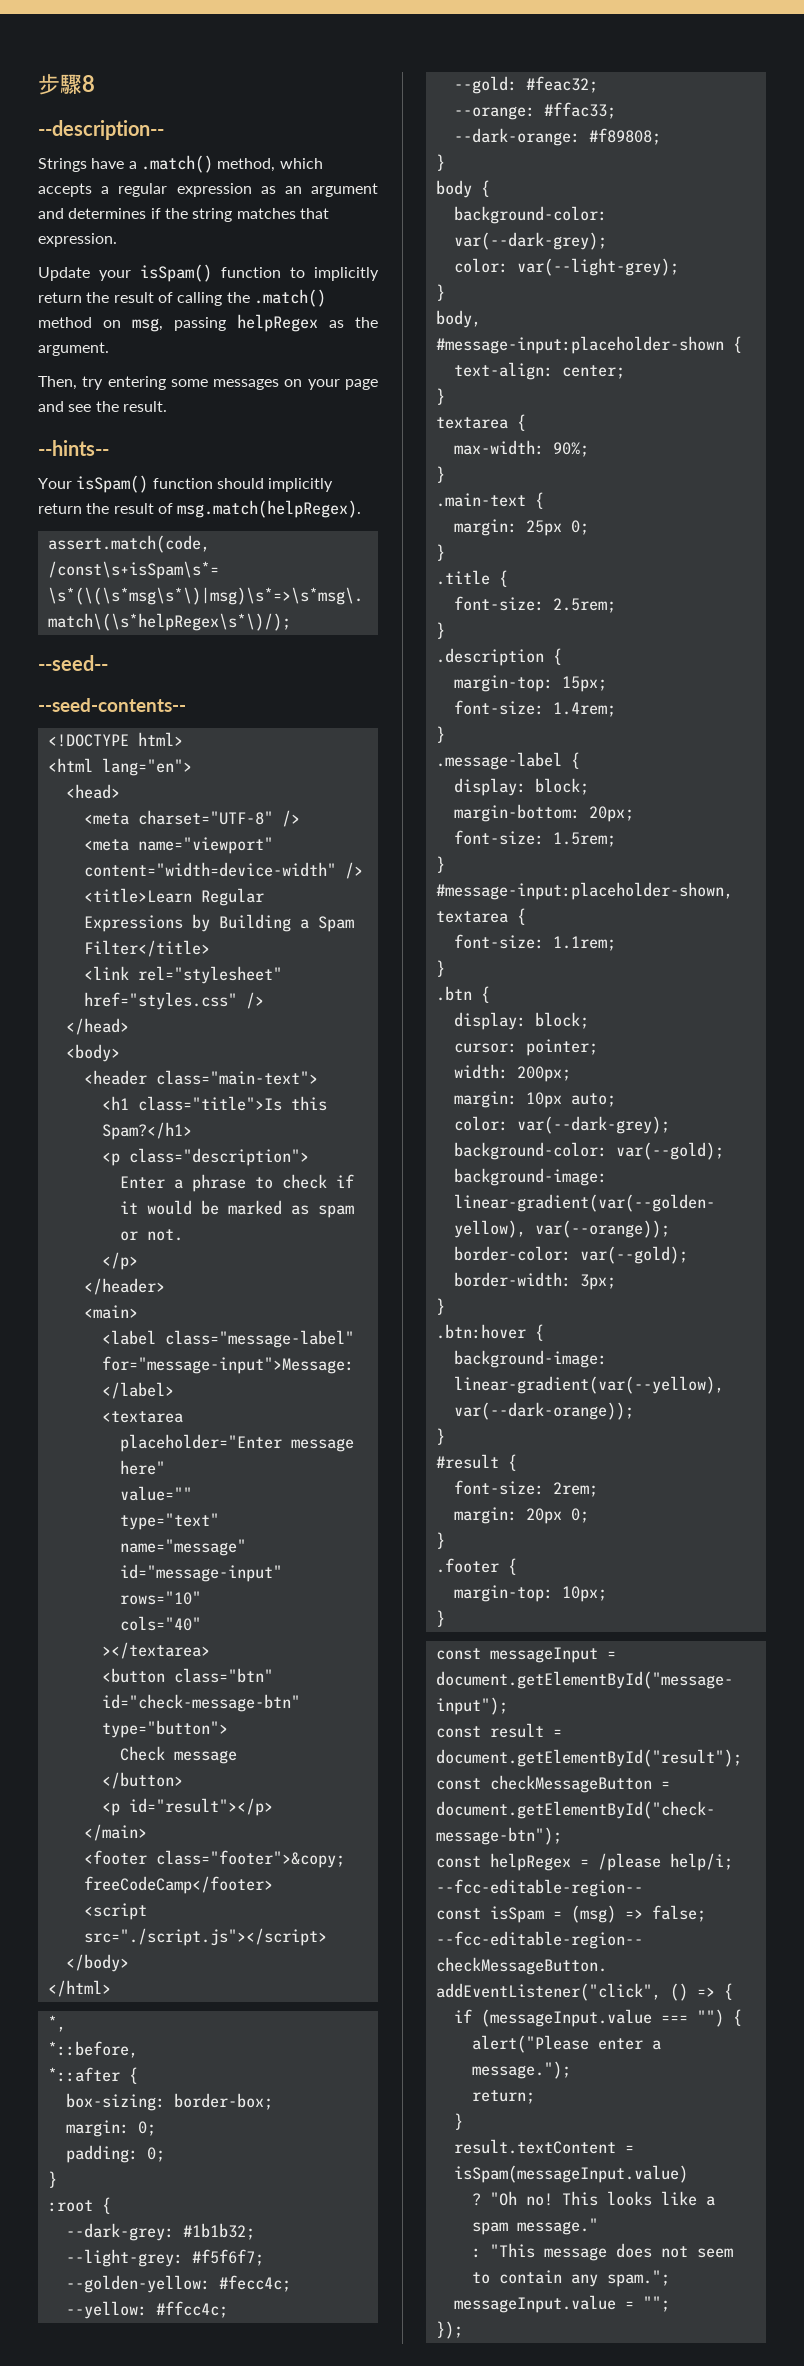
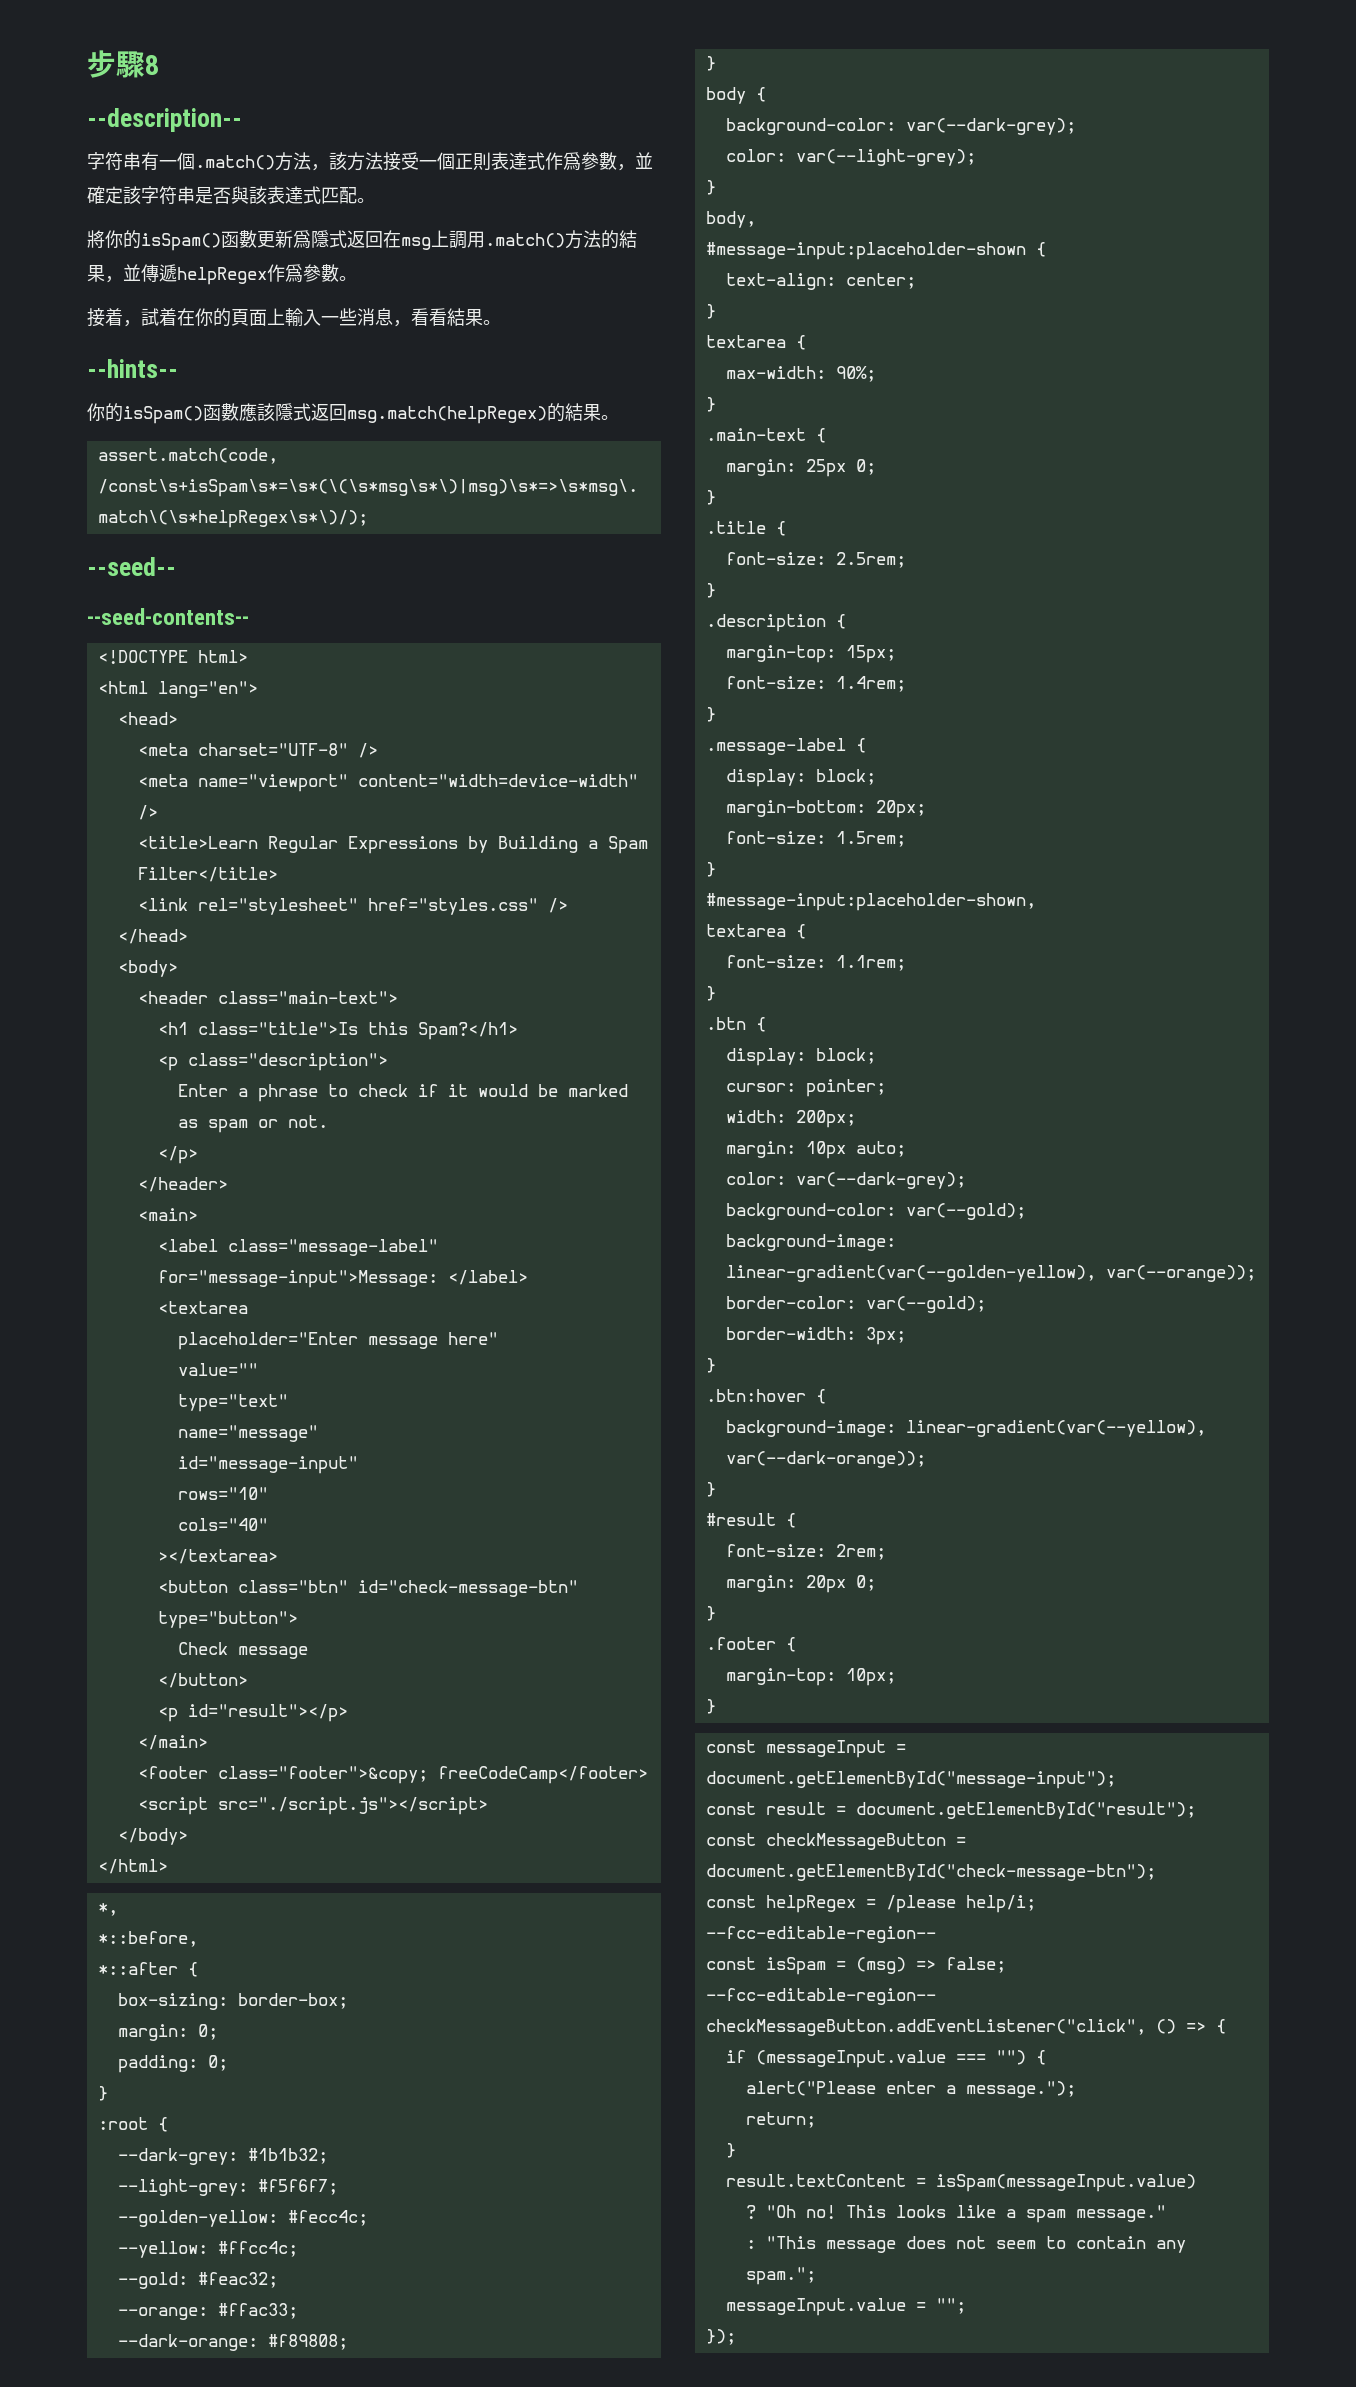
[38,155,323,173] [38,183,379,197] [38,208,329,222] [38,233,117,247] [38,264,379,282] [38,289,326,307] [38,314,378,332] [38,342,109,356] [38,376,378,390] [38,401,167,412] [38,440,109,456] [38,475,334,493] [38,500,362,518] Strings have a .match() method, which accepts a regular expression as an argument and determines if the string matches that expression. // Update your isSpam() function to implicitly return the result of calling the .match() method on msg, passing helpRegex as the argument. // Then, try entering some messages on your page and see the result. // --hints-- // Your isSpam() function should implicitly return the result of msg.match(helpRegex). -> [87,152,653,171] [87,186,375,205] [87,230,637,251] [87,264,357,285] [87,308,501,327] [87,359,178,378] [87,403,619,424] 字符串有一個.match()方法，該方法接受一個正則表達式作爲參數，並確定該字符串是否與該表達式匹配。 // 將你的isSpam()函數更新爲隱式返回在msg上調用.match()方法的結果，並傳遞helpRegex作爲參數。 // 接着，試着在你的頁面上輸入一些消息，看看結果。 // --hints-- // 你的isSpam()函數應該隱式返回msg.match(helpRegex)的結果。

